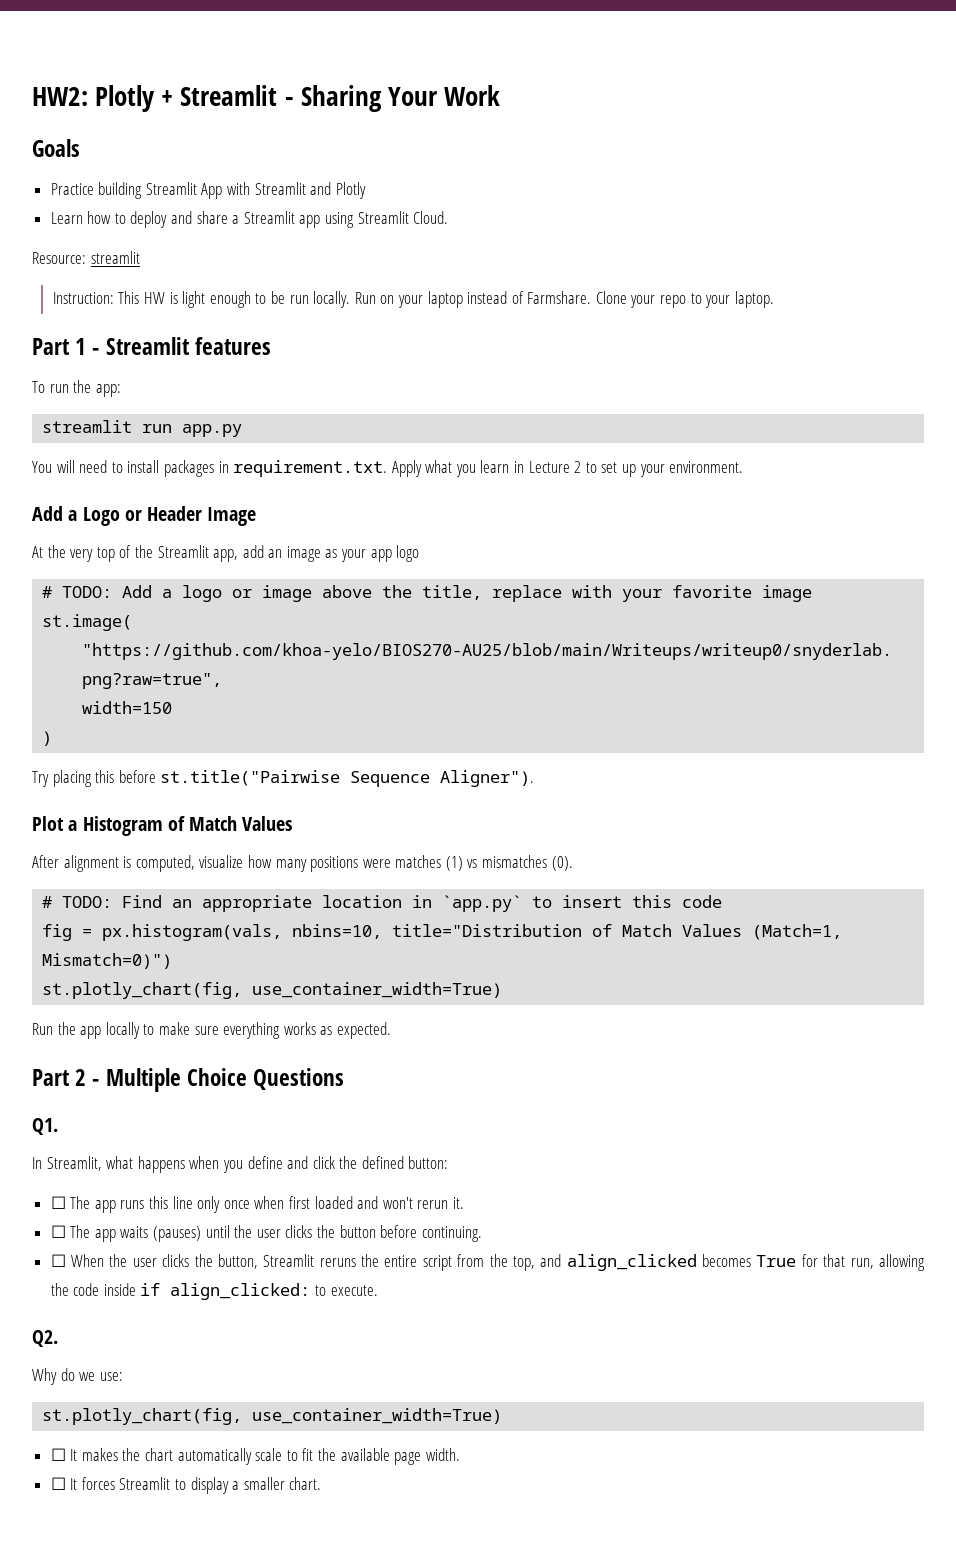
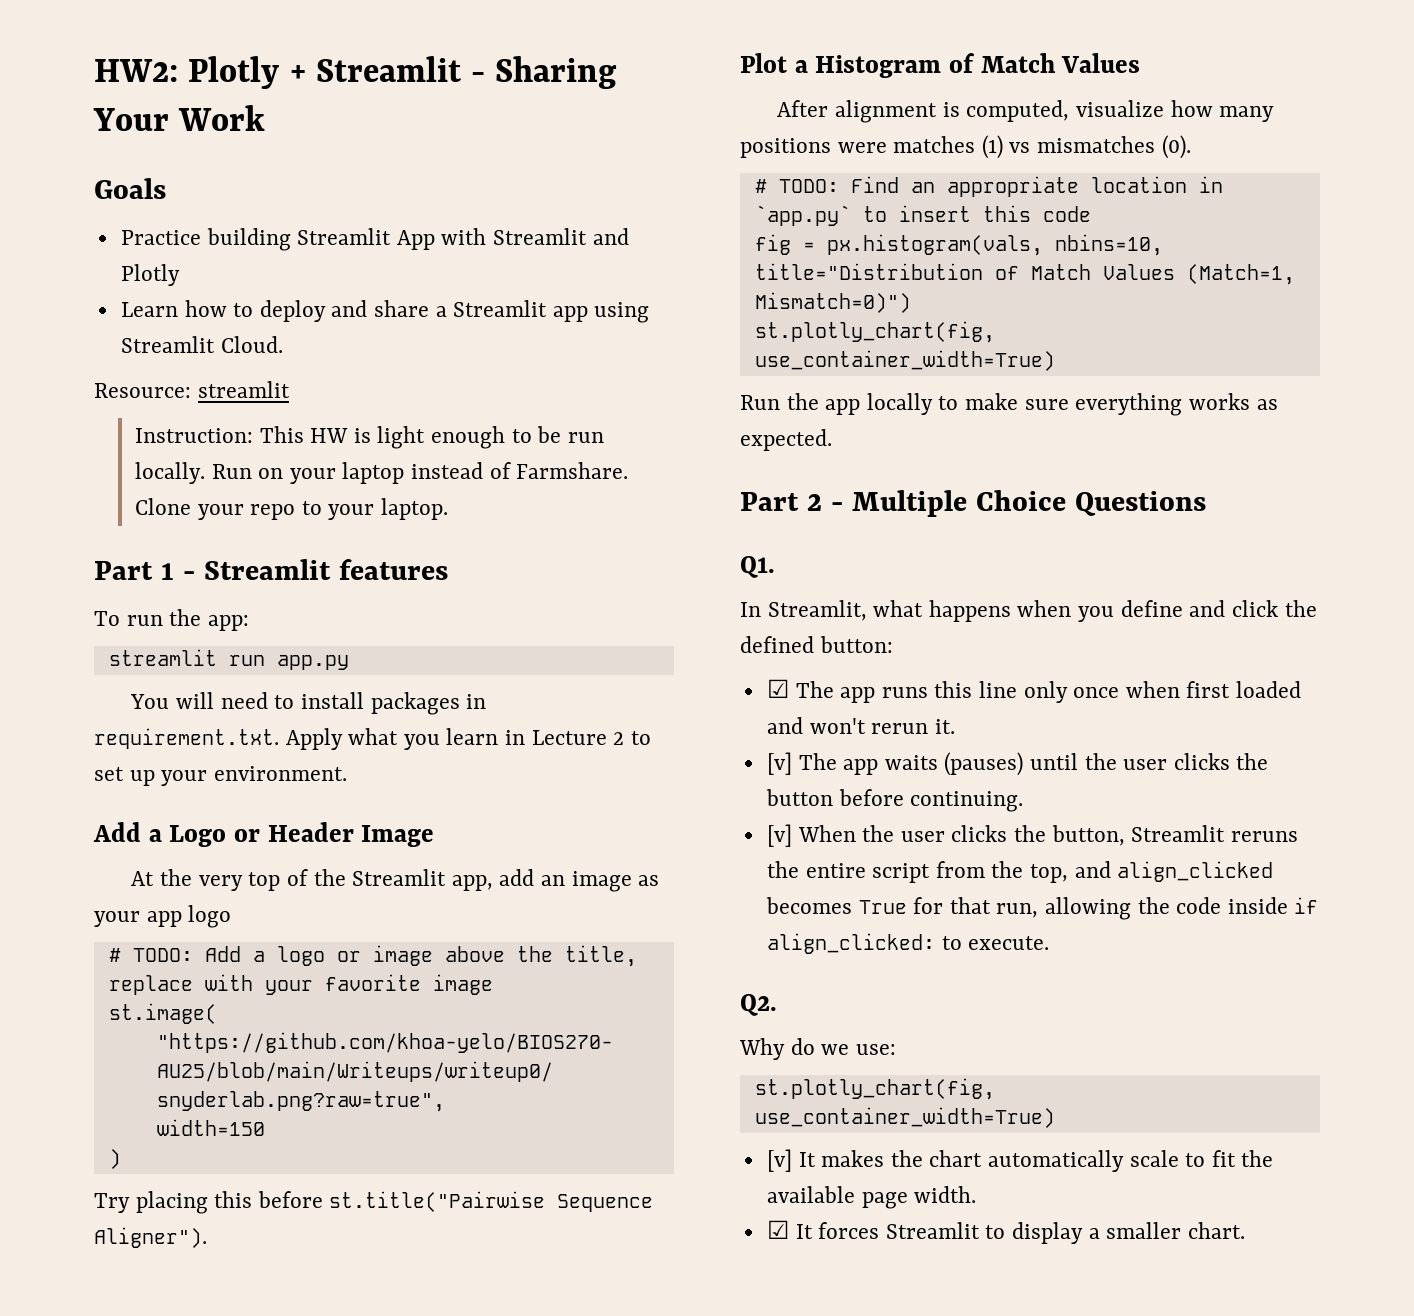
[50,1196,66,1209] ☐ -> [766,679,789,698] ☑
[50,1225,66,1238] ☐ -> [766,752,792,775] [v]
[50,1254,66,1267] ☐ -> [766,824,792,847] [v]
[50,1448,66,1461] ☐ -> [766,1149,792,1172] [v]
[50,1477,66,1490] ☐ -> [766,1220,789,1239] ☑

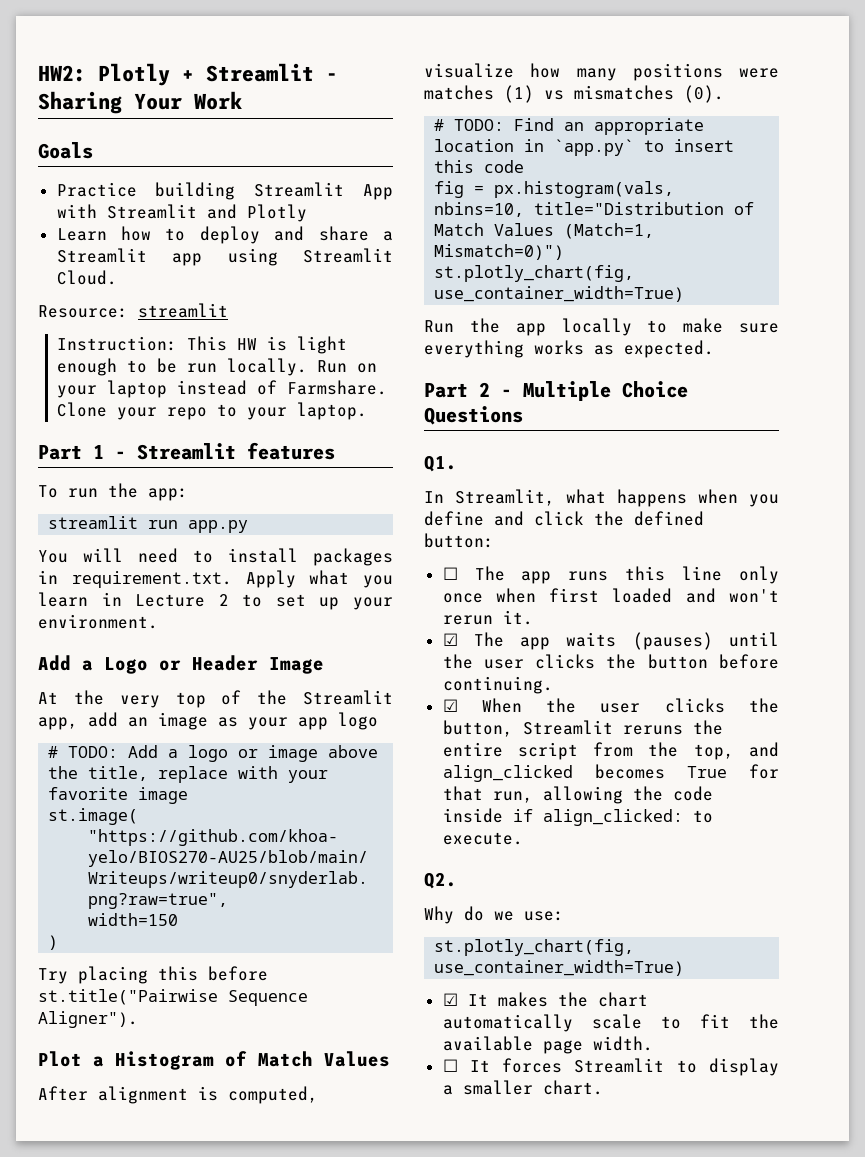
[766,679,789,698] ☑ -> [442,567,458,580] ☐
[766,752,792,775] [v] -> [442,633,458,646] ☑
[766,824,792,847] [v] -> [442,699,458,712] ☑
[766,1149,792,1172] [v] -> [442,993,458,1006] ☑
[766,1220,789,1239] ☑ -> [442,1059,458,1072] ☐

